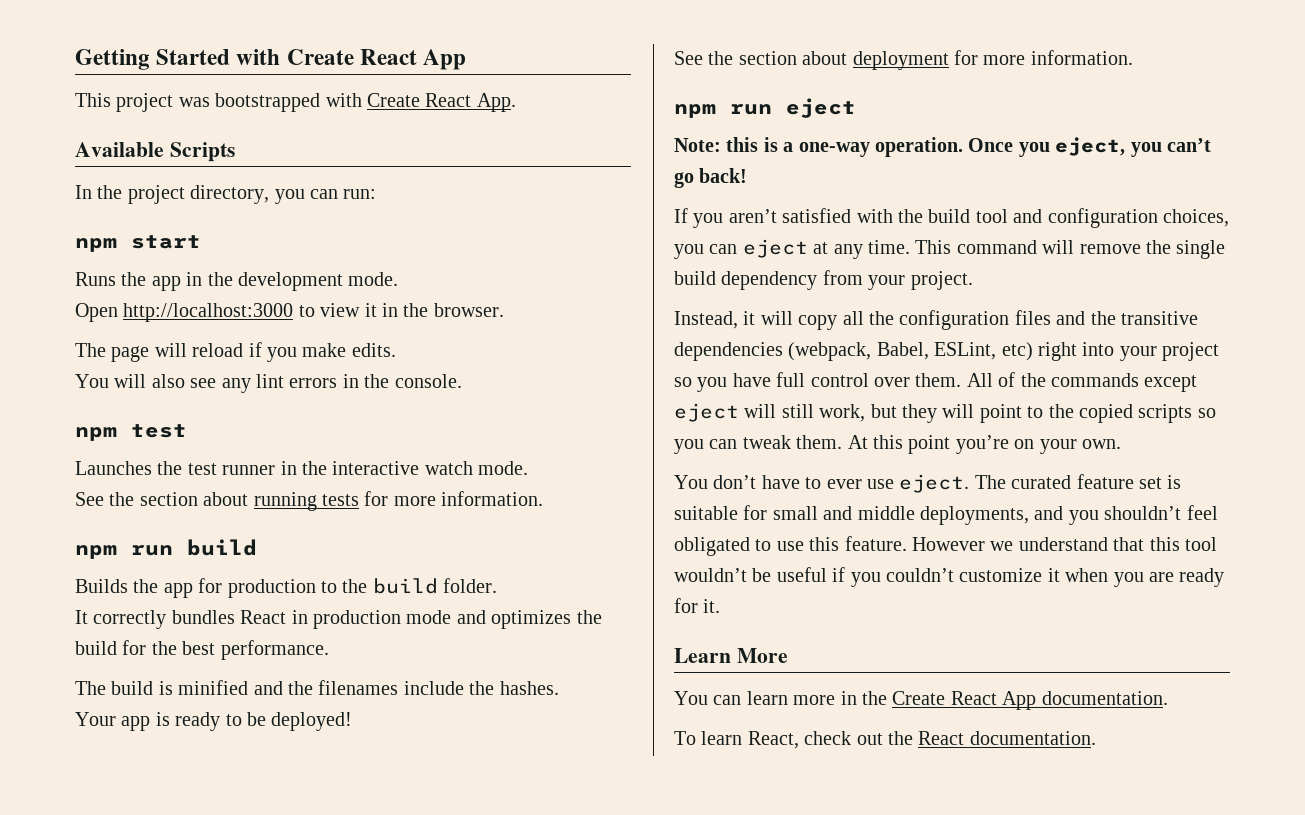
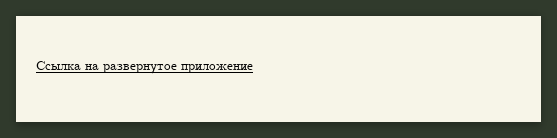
[75,49,467,70] [75,93,516,112] [75,142,235,162] [75,185,377,204] [75,235,201,252] [75,272,399,291] [75,303,504,322] [75,342,396,362] [75,374,462,393] [75,424,187,441] [75,461,529,475] [75,491,544,511] [75,539,257,559] [75,578,498,598] [75,610,602,629] [75,640,329,660] [75,680,559,695] [75,712,353,731] [674,50,1133,70] [674,98,856,118] [674,137,1211,157] [674,168,748,188] [674,208,1229,228] [674,239,1226,259] [674,270,973,290] [674,310,1198,330] [674,342,1220,361] [674,372,1198,392] [674,403,1216,423] [674,435,1121,454] [674,474,1182,493] [674,505,1218,525] [674,536,1217,556] [674,567,1225,587] [674,598,721,613] [674,648,788,663] [674,691,1168,710] [674,731,1096,749] Getting Started with Create React App // This project was bootstrapped with Create React App. // Available Scripts // In the project directory, you can run: // npm start // Runs the app in the development mode. // Open http://localhost:3000 to view it in the browser. // The page will reload if you make edits. // You will also see any lint errors in the console. // npm test // Launches the test runner in the interactive watch mode. // See the section about running tests for more information. // npm run build // Builds the app for production to the build folder. // It correctly bundles React in production mode and optimizes the build for the best performance. // The build is minified and the filenames include the hashes. // Your app is ready to be deployed! // See the section about deployment for more information. // npm run eject // Note: this is a one-way operation. Once you eject, you can’t go back! // If you aren’t satisfied with the build tool and configuration choices, you can eject at any time. This command will remove the single build dependency from your project. // Instead, it will copy all the configuration files and the transitive dependencies (webpack, Babel, ESLint, etc) right into your project so you have full control over them. All of the commands except eject will still work, but they will point to the copied scripts so you can tweak them. At this point you’re on your own. // You don’t have to ever use eject. The curated feature set is suitable for small and middle deployments, and you shouldn’t feel obligated to use this feature. However we understand that this tool wouldn’t be useful if you couldn’t customize it when you are ready for it. // Learn More // You can learn more in the Create React App documentation. // To learn React, check out the React documentation. -> [36,61,253,74] Ссылка на развернутое приложение

